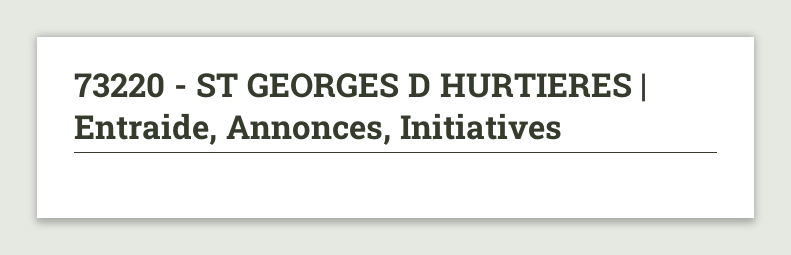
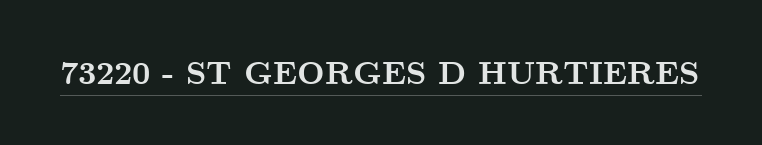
[640,73,648,102] [74,113,562,145] | Entraide, Annonces, Initiatives -> (699, 73) none

